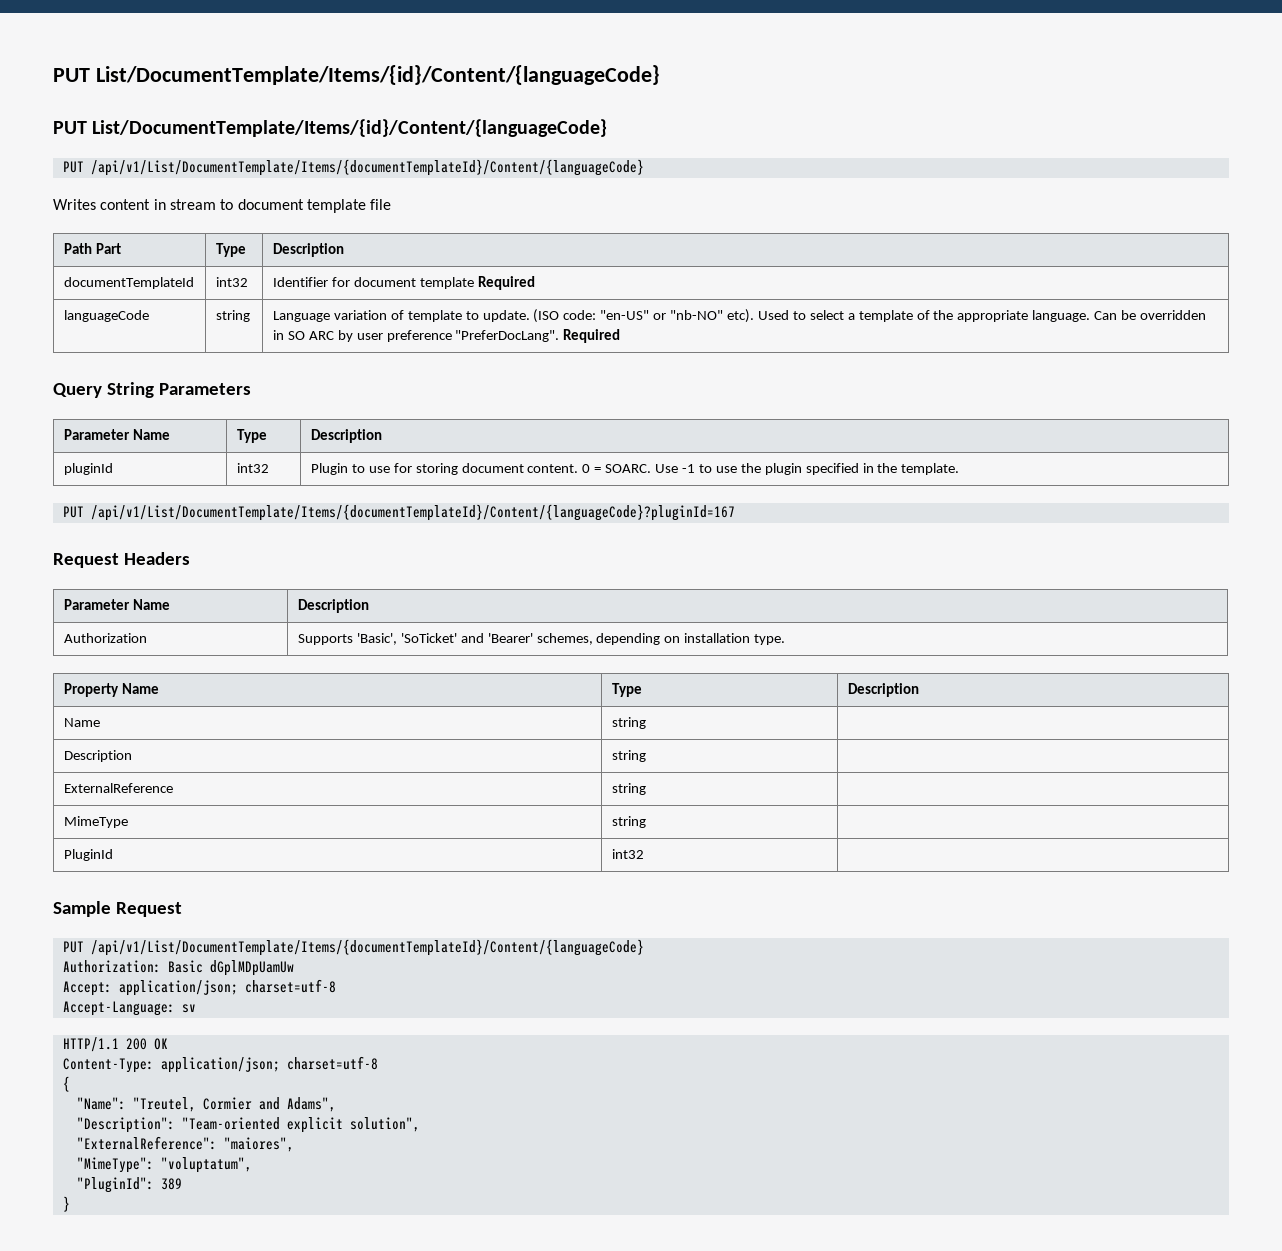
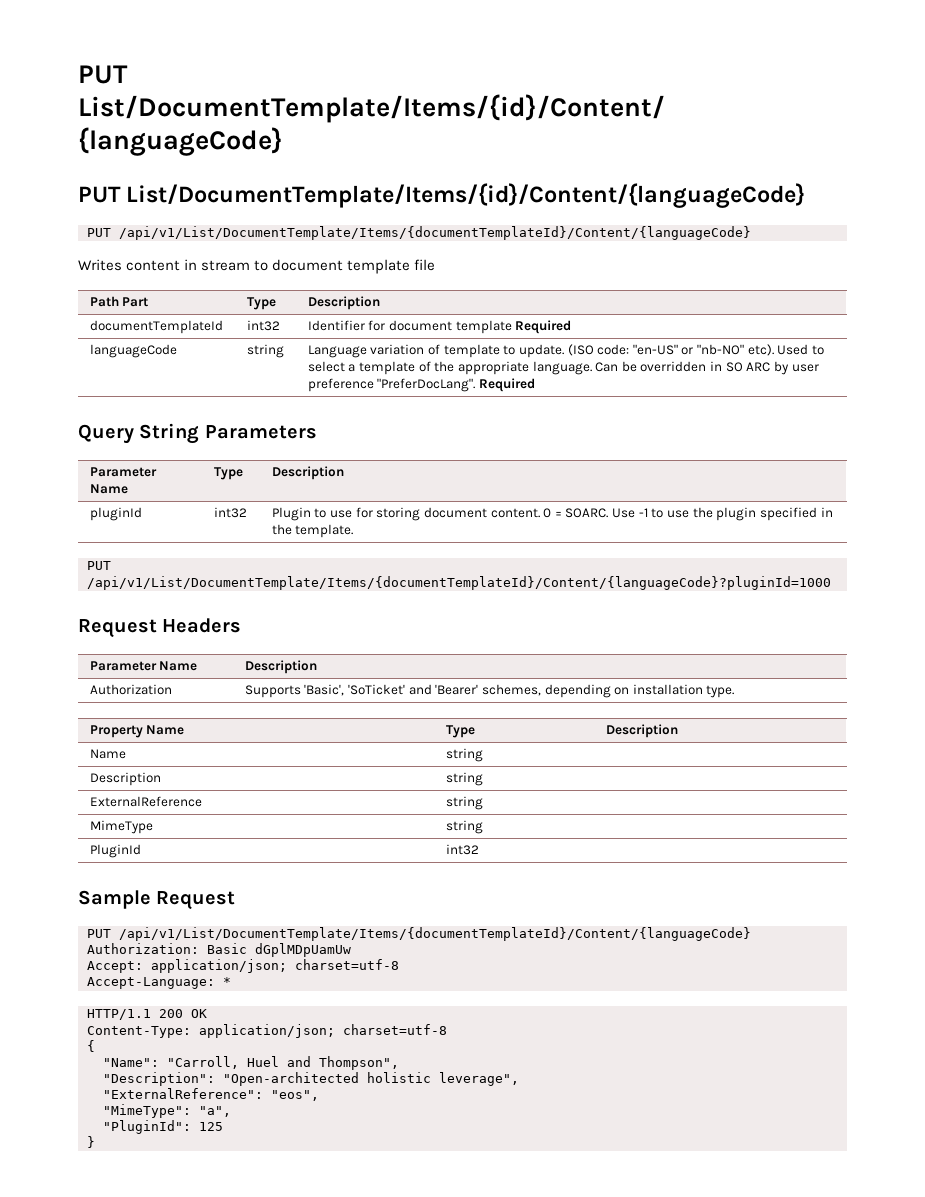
[90,504,735,521] /api/v1/List/DocumentTemplate/Items/{documentTemplateId}/Content/{languageCode}?pluginId=167 -> [87,576,831,590] /api/v1/List/DocumentTemplate/Items/{documentTemplateId}/Content/{languageCode}?pluginId=1000
[181,1004,196,1013] sv -> [223,977,231,986] *
[132,1097,336,1112] [76,1117,420,1133] "Treutel, Cormier and Adams", // "Description": "Team-oriented explicit solution", -> [167,1056,399,1070] [103,1072,519,1086] "Carroll, Huel and Thompson", // "Description": "Open-architected holistic leverage",
[223,1137,294,1152] "maiores", -> [271,1090,319,1101] "eos",
[160,1157,252,1173] "voluptatum", -> [199,1106,231,1117] "a",
[160,1178,182,1190] 389 -> [199,1122,223,1131] 125

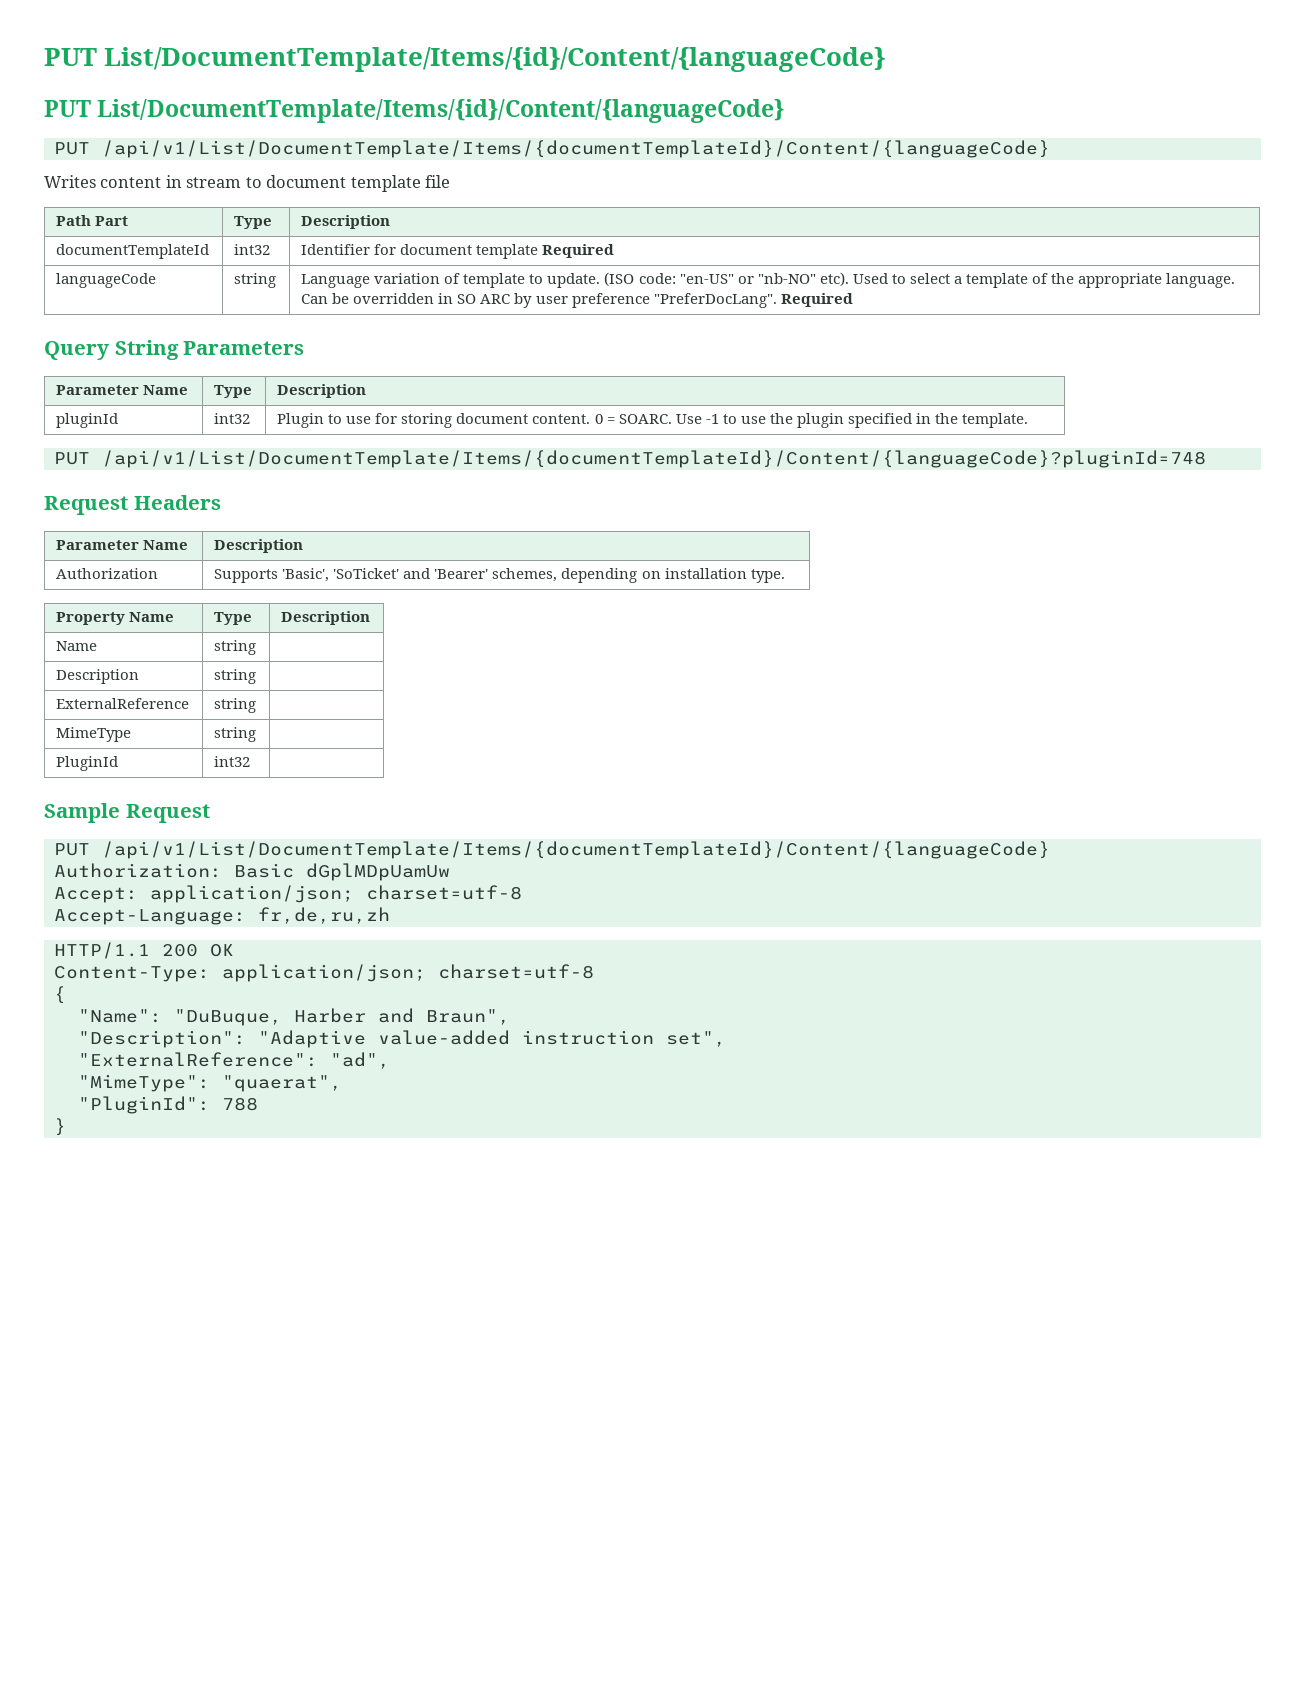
[87,576,831,590] /api/v1/List/DocumentTemplate/Items/{documentTemplateId}/Content/{languageCode}?pluginId=1000 -> [101,450,1206,468] /api/v1/List/DocumentTemplate/Items/{documentTemplateId}/Content/{languageCode}?pluginId=748
[223,977,231,986] * -> [257,907,390,924] fr,de,ru,zh
[167,1056,399,1070] [103,1072,519,1086] "Carroll, Huel and Thompson", // "Description": "Open-architected holistic leverage", -> [173,1008,510,1026] [77,1030,726,1048] "DuBuque, Harber and Braun", // "Description": "Adaptive value-added instruction set",
[271,1090,319,1101] "eos", -> [329,1052,390,1069] "ad",
[199,1106,231,1117] "a", -> [221,1075,342,1092] "quaerat",
[199,1122,223,1131] 125 -> [221,1097,258,1111] 788

